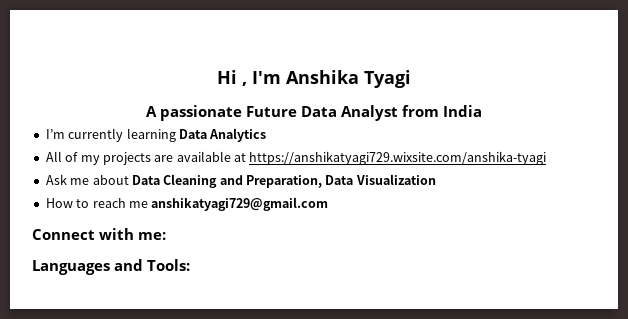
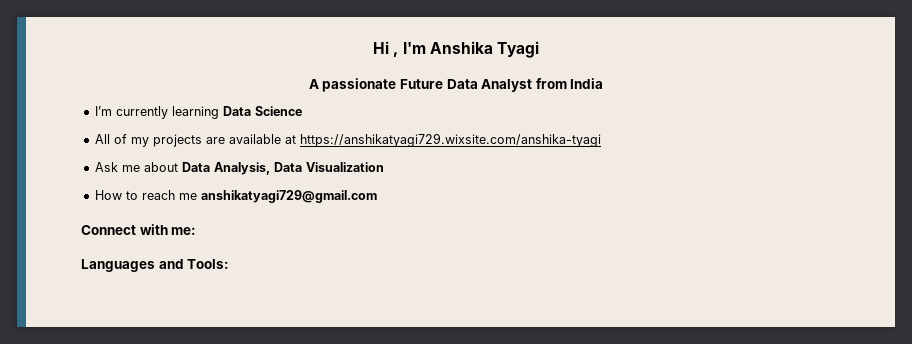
[209,128,267,142] Analytics -> [254,106,302,116] Science
[163,174,322,188] Cleaning and Preparation, -> [213,162,270,175] Analysis,

